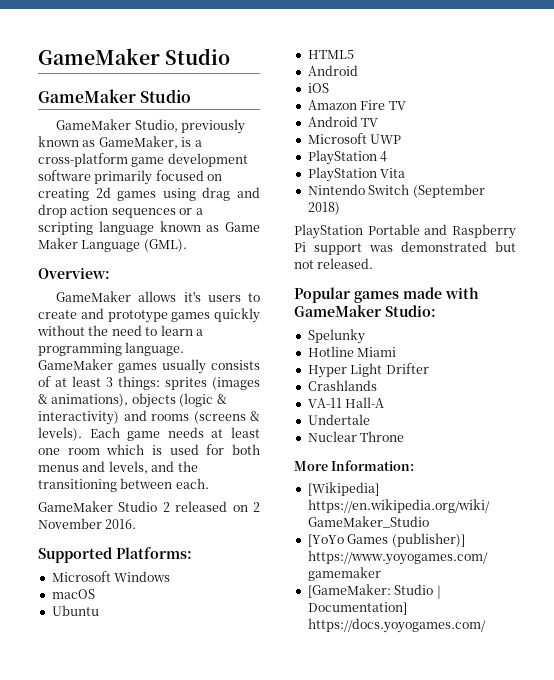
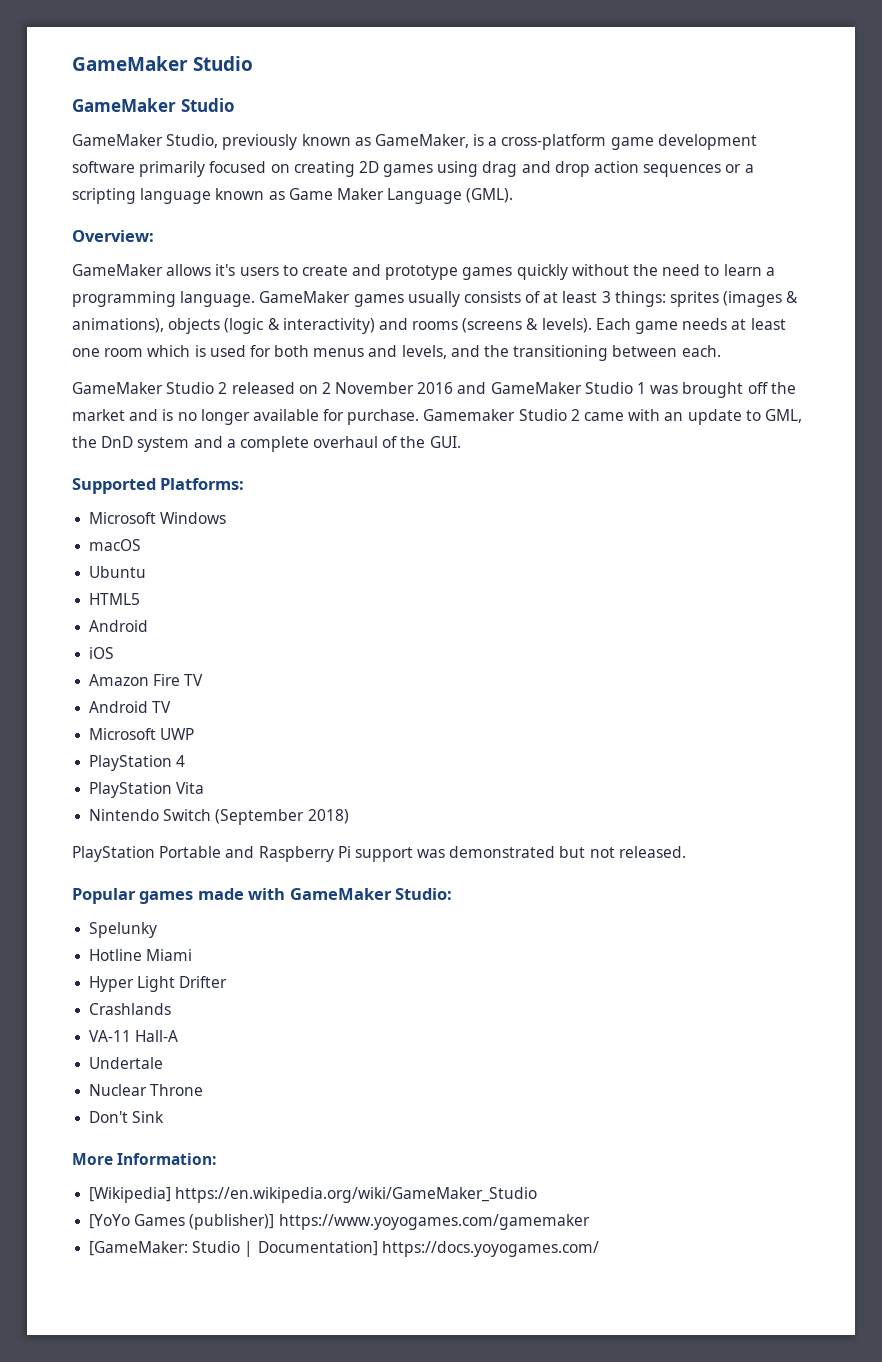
[95,187,111,198] 2d -> [358,161,379,173] 2D
[105,519,137,529] 2016. -> [417,382,796,398] [72,409,802,425] [72,436,461,452] 2016 and GameMaker Studio 1 was brought off the market and is no longer available for purchase. Gamemaker Studio 2 came with an update to GML, the DnD system and a complete overhaul of the GUI.
(405, 436) none -> [89,1111,165,1123] // Don't Sink

